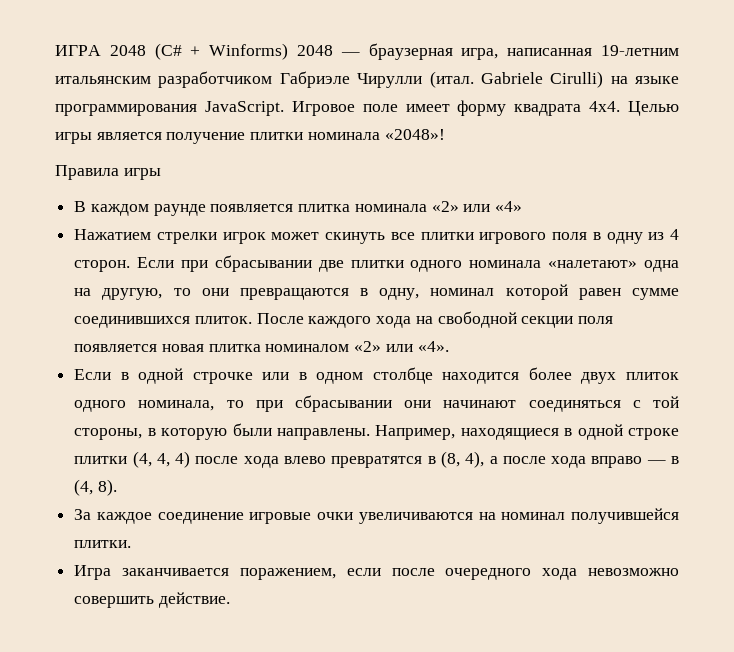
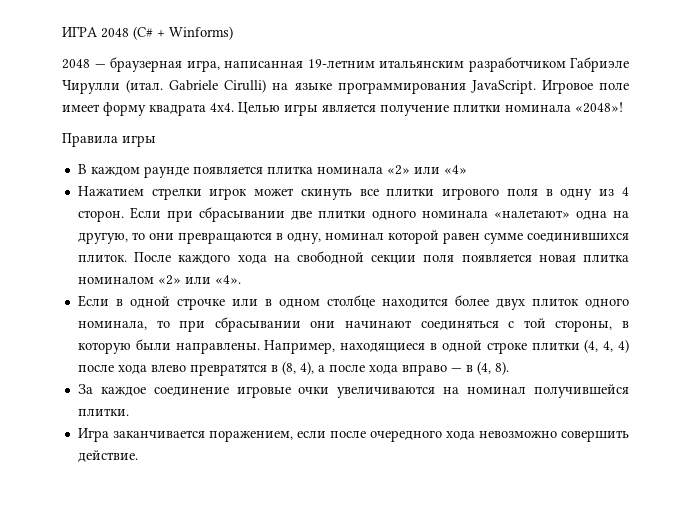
(289, 51) none -> (233, 33) //

